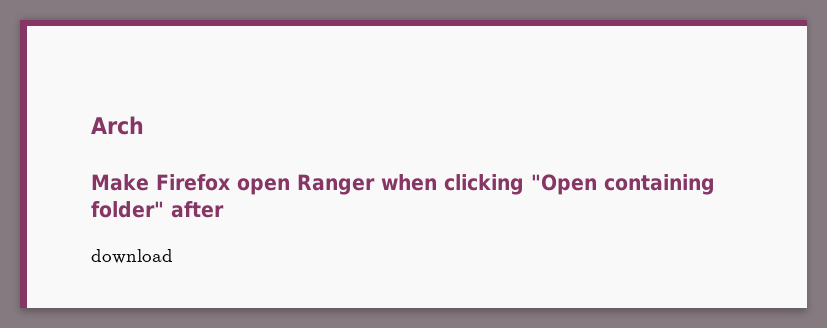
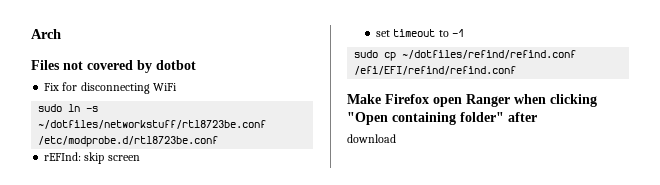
(144, 125) none -> [31,60,196,73] [44,82,177,94] [38,104,99,112] [38,120,267,129] [38,136,219,147] [44,152,140,164] [376,29,464,37] [354,50,577,61] [354,66,517,75] // Files not covered by dotbot // Fix for disconnecting WiFi // sudo ln -s ~/dotfiles/networkstuff/rtl8723be.conf /etc/modprobe.d/rtl8723be.conf // rEFInd: skip screen // set timeout to -1 // sudo cp ~/dotfiles/refind/refind.conf /efi/EFI/refind/refind.conf

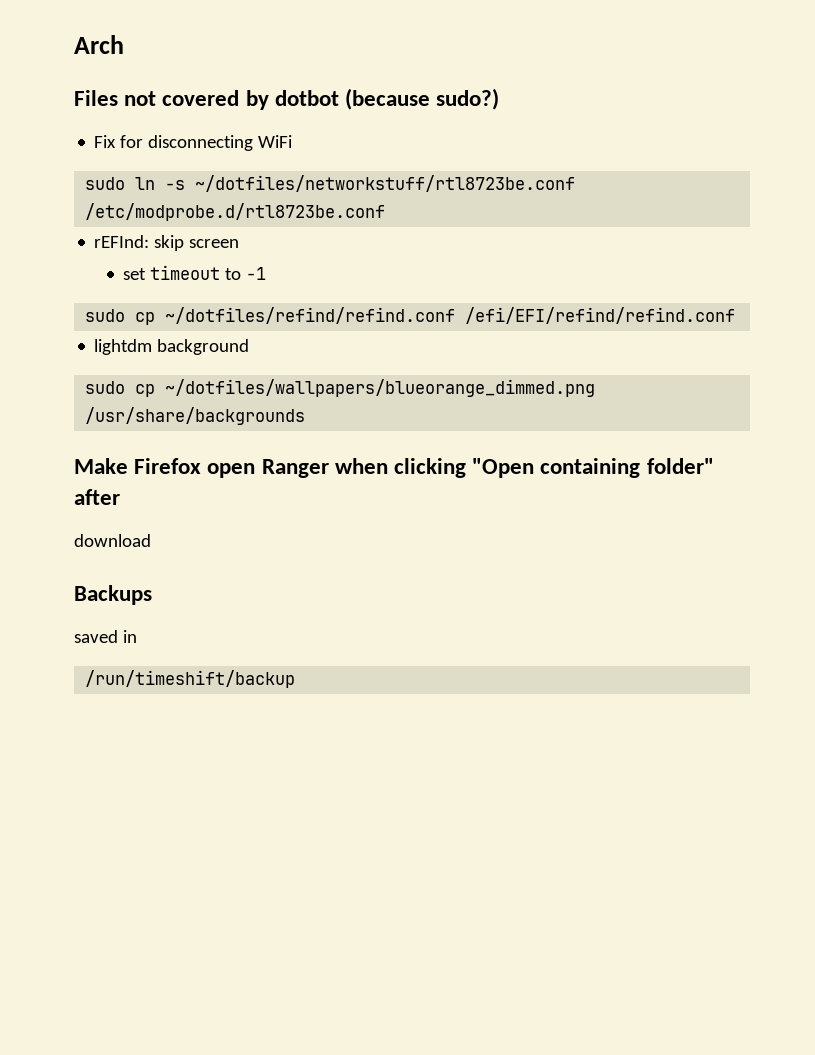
(196, 65) none -> [345,88,500,110] (because sudo?)
(517, 70) none -> [94,339,250,355] [85,379,596,397] [85,407,306,425] // lightdm background // sudo cp ~/dotfiles/wallpapers/blueorange_dimmed.png /usr/share/backgrounds
(396, 138) none -> [74,585,152,605] [74,630,137,643] [85,670,296,688] // Backups // saved in // /run/timeshift/backup

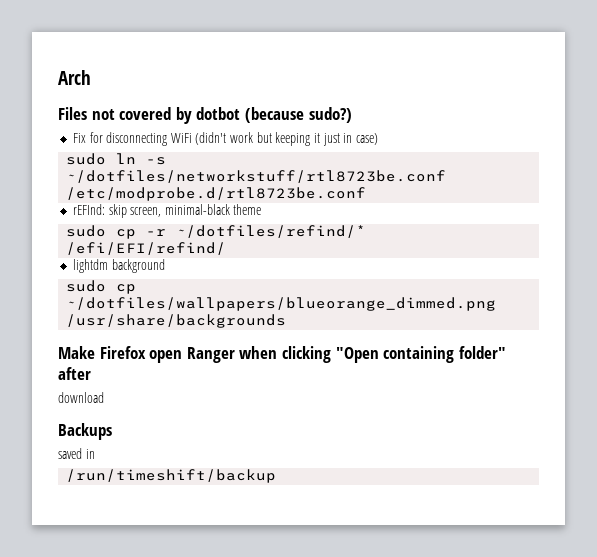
(293, 141) none -> [195,132,378,146] (didn't work but keeping it just in case)
[189,239,240,248] [123,265,267,280] [85,307,736,325] screen // set timeout to -1 // sudo cp ~/dotfiles/refind/refind.conf /efi/EFI/refind/refind.conf -> [130,204,262,217] [66,225,367,239] [66,242,227,255] screen, minimal-black theme // sudo cp -r ~/dotfiles/refind/* /efi/EFI/refind/

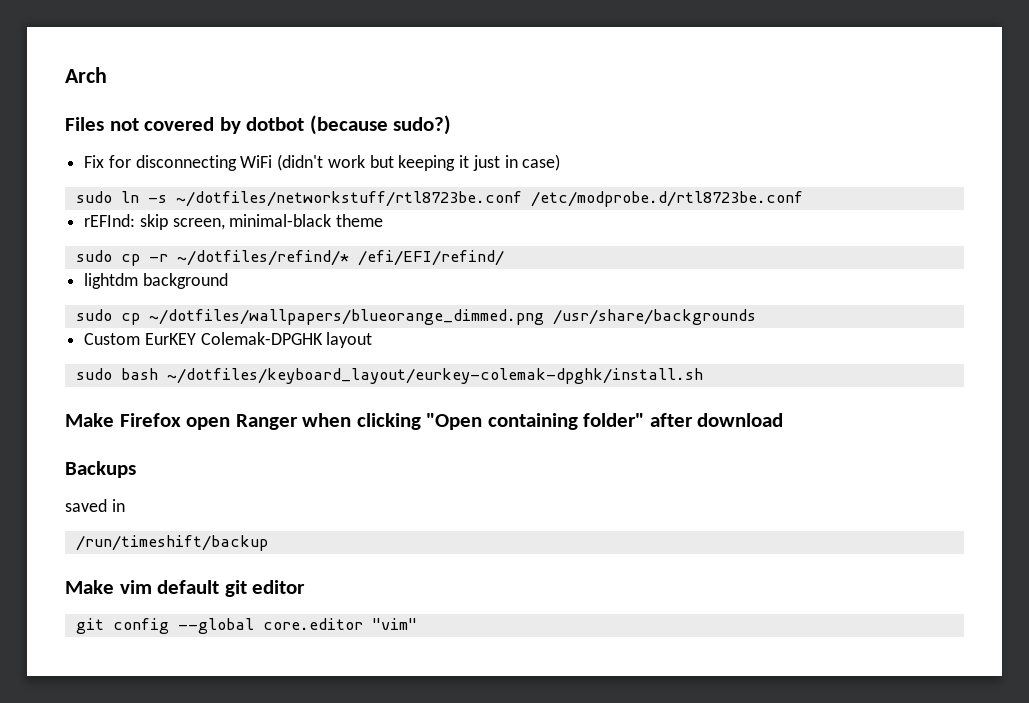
(287, 321) none -> [84,332,373,348] [75,368,703,384] // Custom EurKEY Colemak-DPGHK layout // sudo bash ~/dotfiles/keyboard_layout/eurkey-colemak-dpghk/install.sh
(91, 373) // -> (693, 420) none
(277, 476) none -> [65,580,306,597] [75,618,417,634] // Make vim default git editor // git config --global core.editor "vim"

